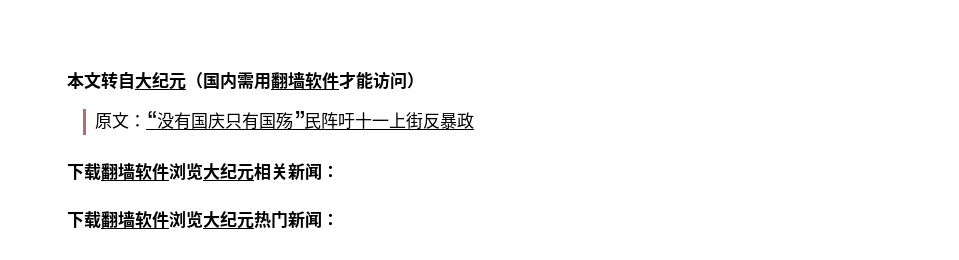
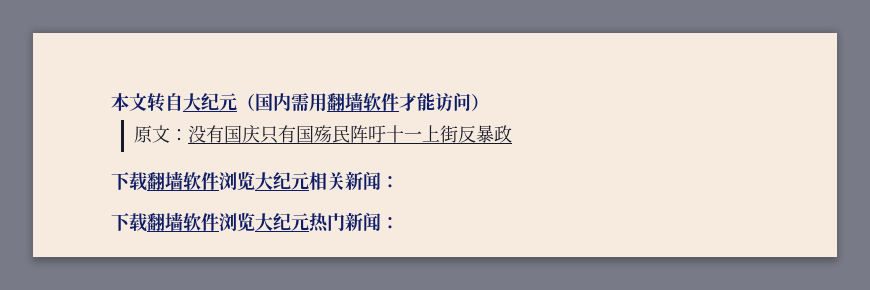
[146,111,158,127] “ -> (188, 135) none
[293,111,305,127] ” -> (332, 134) none

